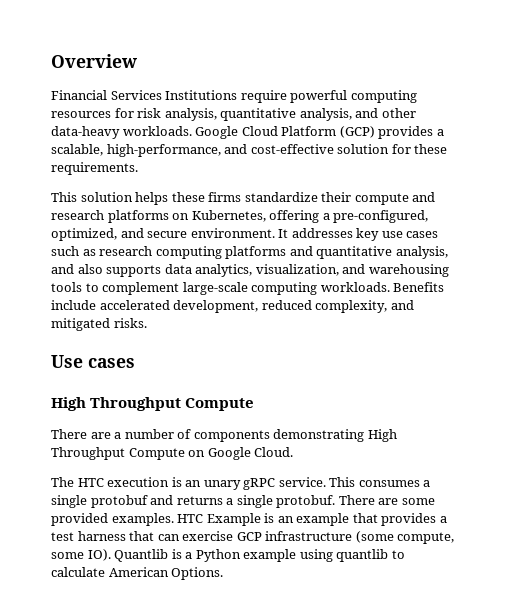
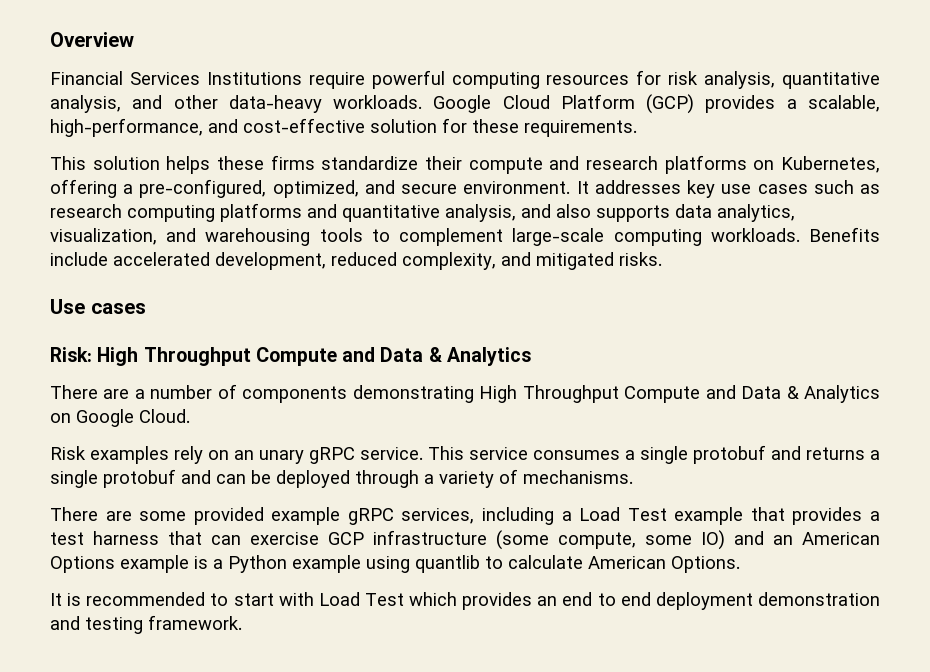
[51,397,255,411] High Throughput Compute -> [50,347,531,366] Risk: High Throughput Compute and Data & Analytics
(185, 454) none -> [705,385,880,403] and Data & Analytics
[51,477,182,487] The HTC execution is -> [50,446,229,464] Risk examples rely on
(356, 482) none -> [469,447,528,460] service
[276,495,435,508] [51,513,294,526] protobuf. There are some provided examples. HTC Example is an -> [103,469,633,488] [50,507,667,525] protobuf and can be deployed through a variety of mechanisms. // There are some provided example gRPC services, including a Load Test
[87,549,169,562] IO). Quantlib -> [701,530,880,550] [50,555,189,573] IO) and an American Options example
(224, 573) none -> [50,592,880,610] [50,615,242,634] // It is recommended to start with Load Test which provides an end to end deployment demonstration and testing framework.

